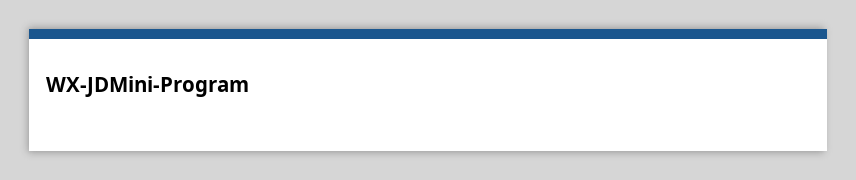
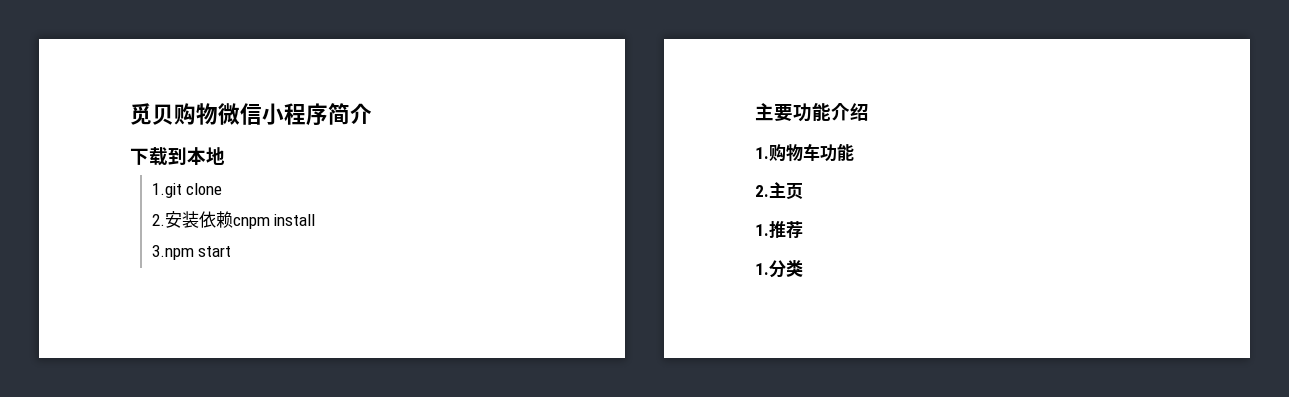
[46,76,249,97] WX-JDMini-Program -> [130,103,372,126] [130,147,225,166] [151,183,223,198] [151,211,316,229] [151,245,232,260] [755,103,869,122] [755,143,854,162] [755,182,803,199] [755,221,803,239] [755,260,803,278] 觅贝购物微信小程序简介 // 下载到本地 // 1.git clone // 2.安装依赖cnpm install // 3.npm start // 主要功能介绍 // 1.购物车功能 // 2.主页 // 1.推荐 // 1.分类

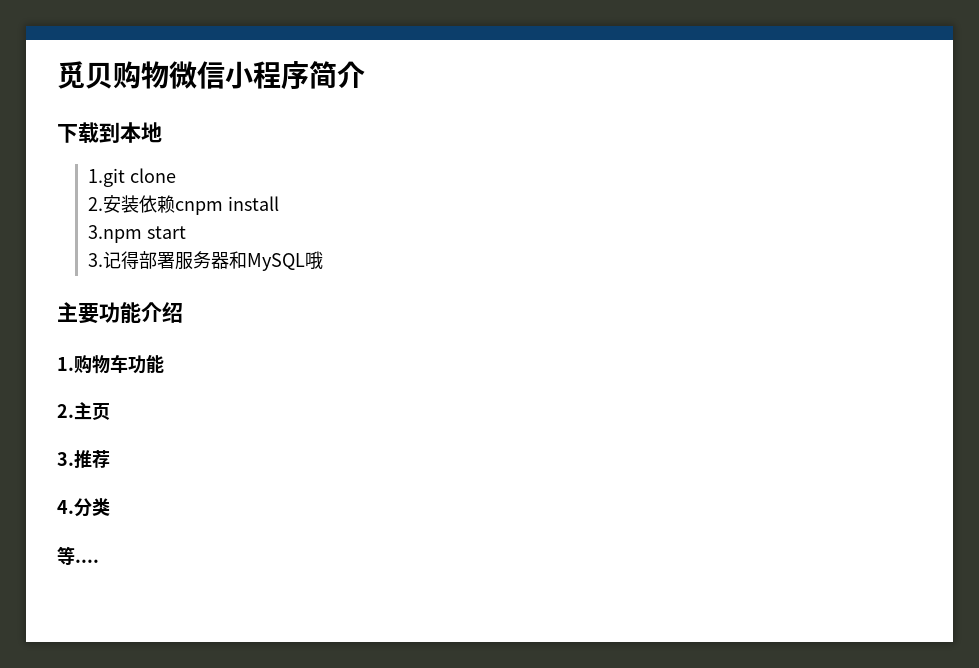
(232, 251) none -> [87,251,323,271] // 3.记得部署服务器和MySQL哦
[755,224,769,236] 1. -> [57,452,74,466] 3.
[755,263,769,275] 1. -> [57,500,74,514] 4.
(803, 268) none -> [57,546,99,565] // 等....

